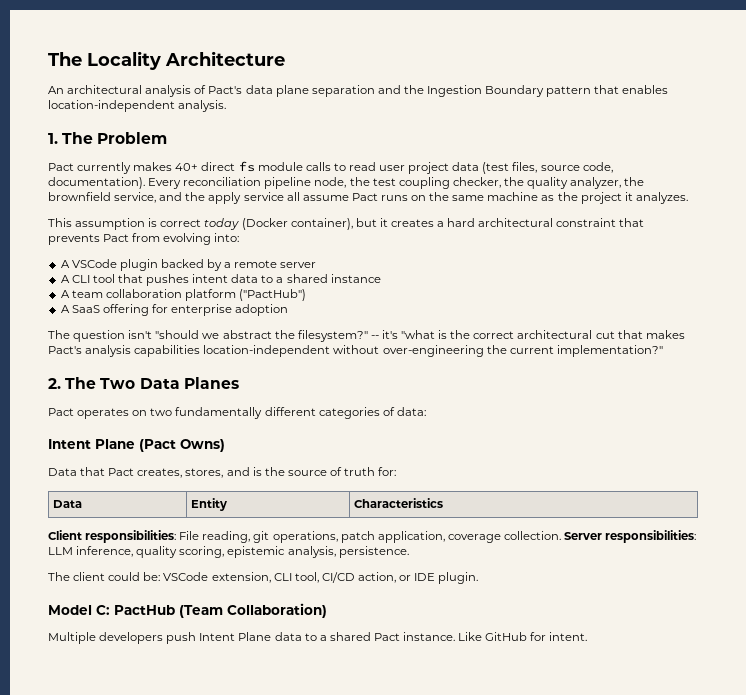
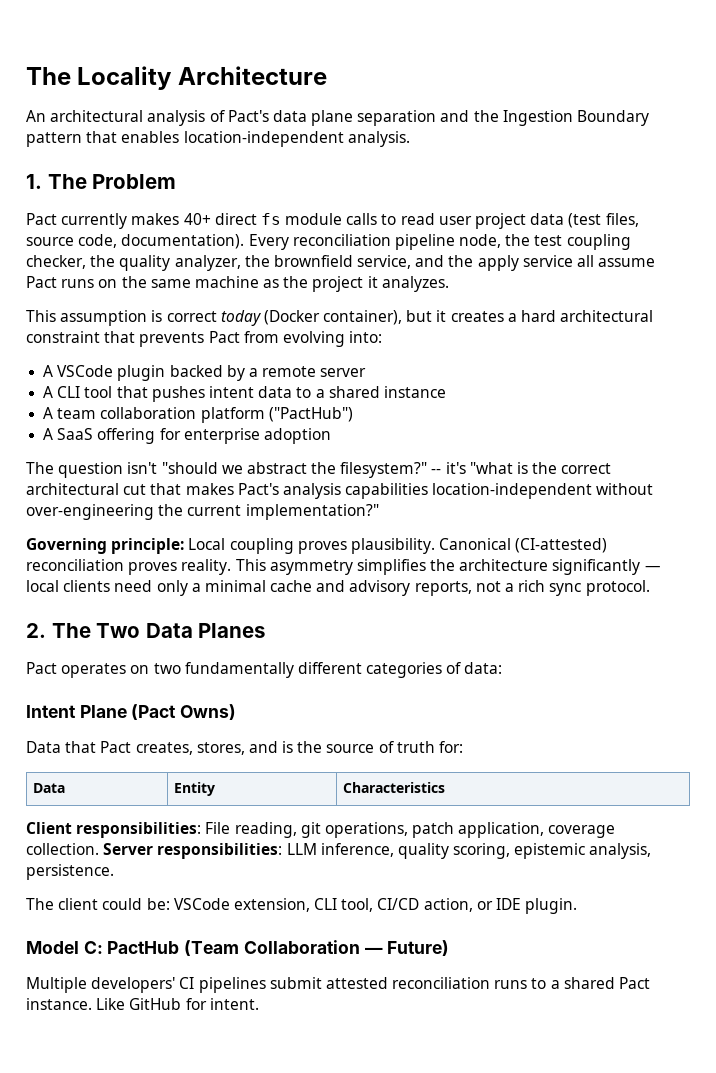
(663, 351) none -> [26,538,608,554] [26,559,661,575] [26,580,650,596] // Governing principle: Local coupling proves plausibility. Canonical (CI-attested) reconciliation proves reality. This asymmetry simplifies the architecture significantly — local clients need only a minimal cache and advisory reports, not a rich sync protocol.
[227,603,327,618] [48,632,302,644] Collaboration) // Multiple developers push Intent Plane data -> [243,940,450,956] [26,977,528,993] Collaboration — Future) // Multiple developers' CI pipelines submit attested reconciliation runs

